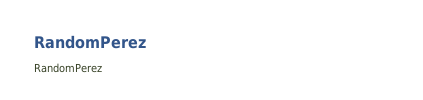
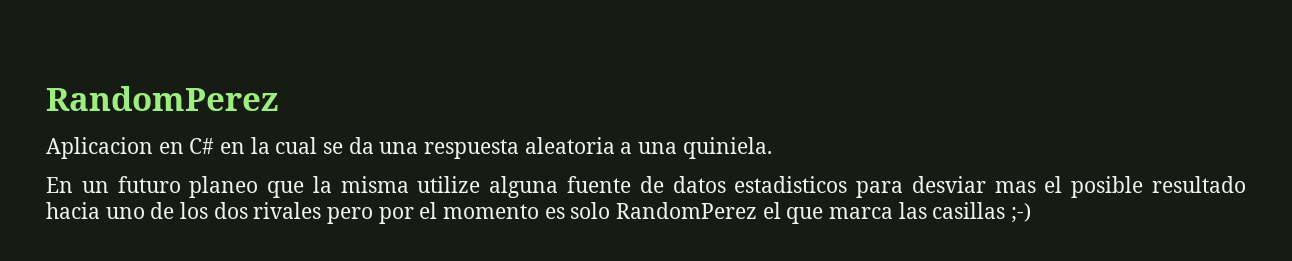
[34,63,102,73] RandomPerez -> [46,137,772,159] [46,176,1247,198] [46,202,1032,224] Aplicacion en C# en la cual se da una respuesta aleatoria a una quiniela. // En un futuro planeo que la misma utilize alguna fuente de datos estadisticos para desviar mas el posible resultado hacia uno de los dos rivales pero por el momento es solo RandomPerez el que marca las casillas ;-)

